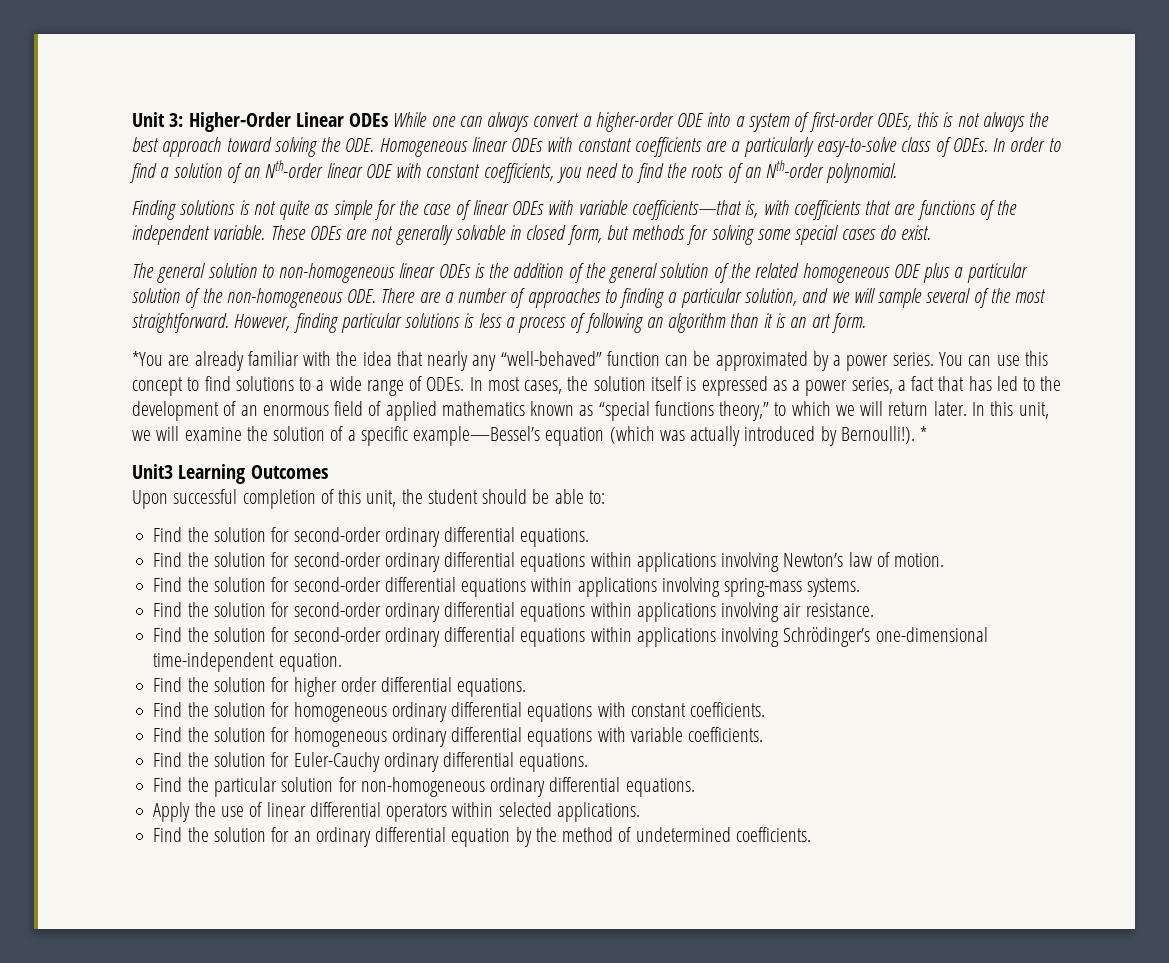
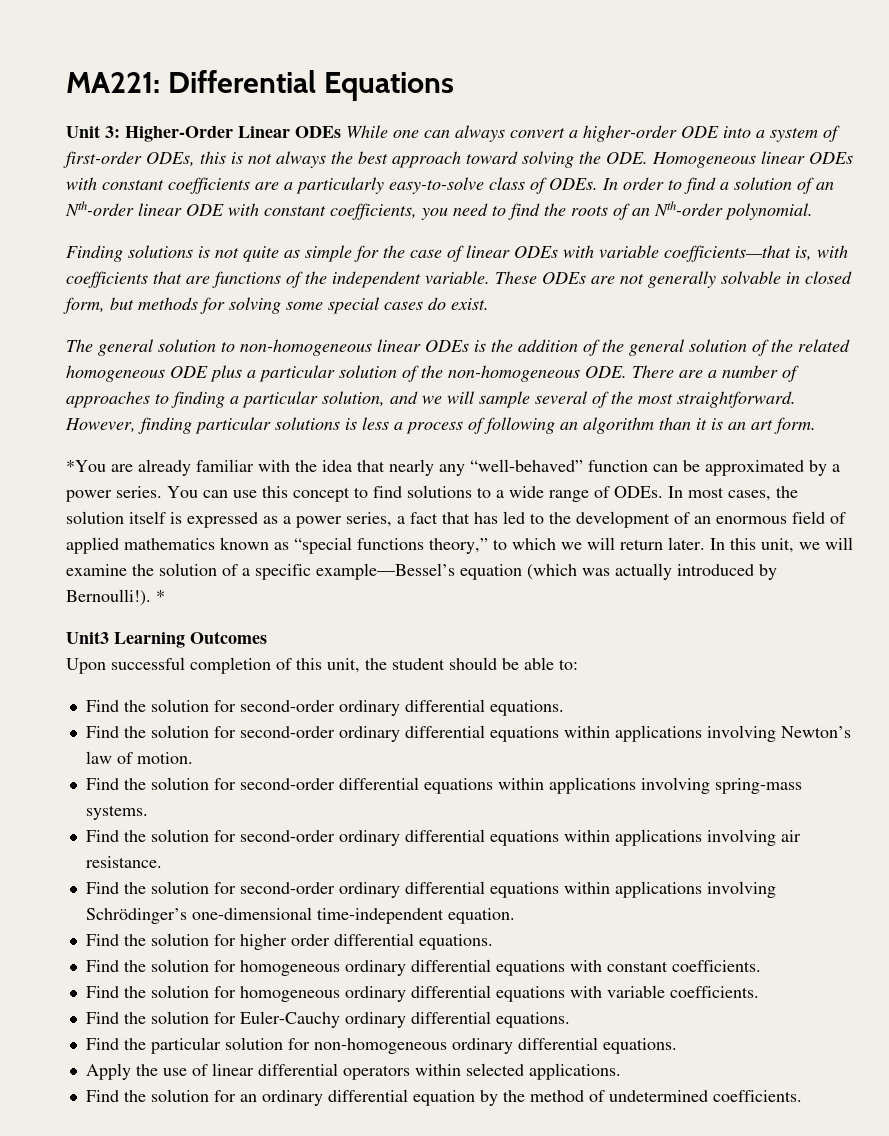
(132, 119) none -> [66,70,455,101] MA221: Differential Equations //

